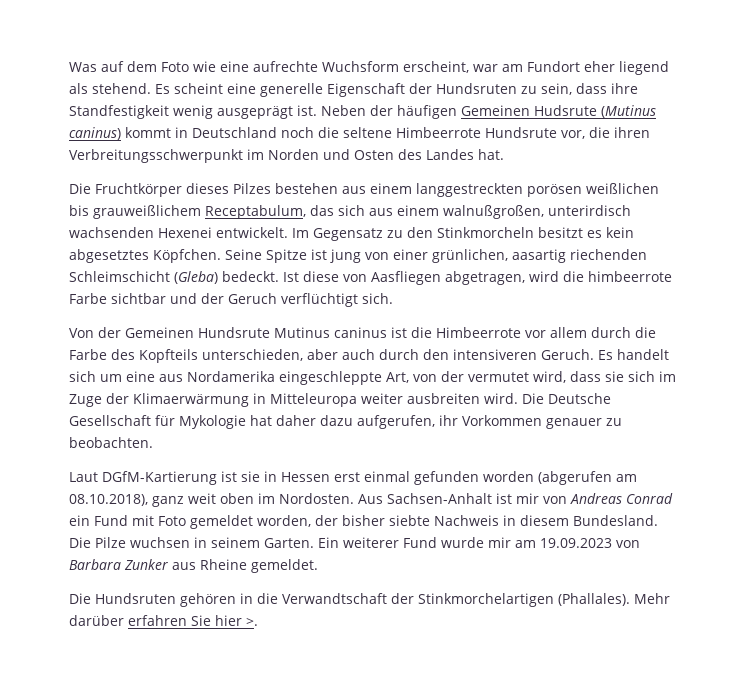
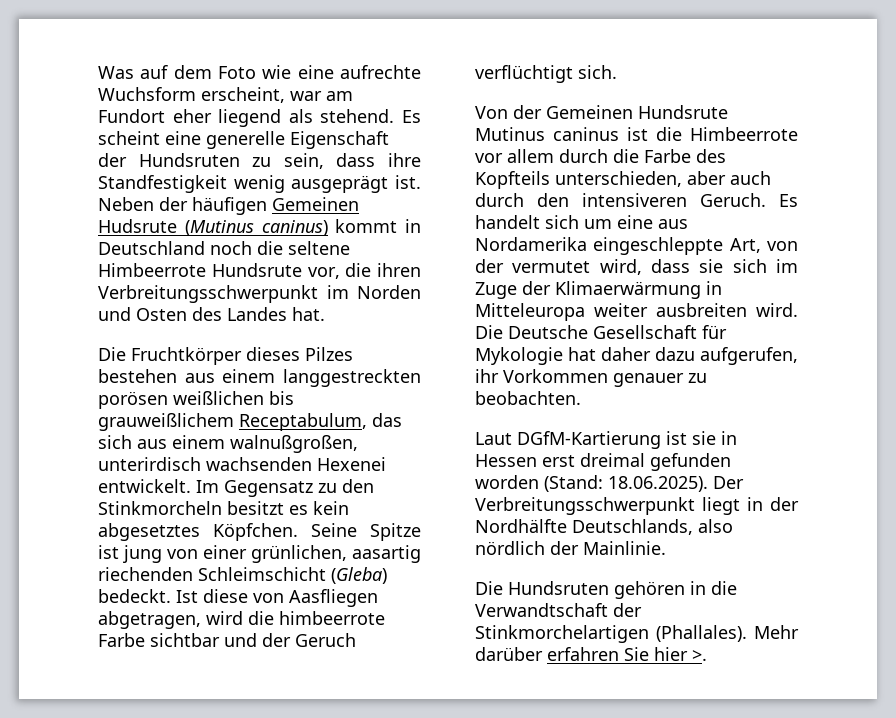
[364,471,410,482] einmal -> [580,453,645,467] dreimal
[538,471,637,485] [69,493,673,507] [69,515,658,529] [69,537,640,548] [69,559,318,573] (abgerufen am 08.10.2018), ganz weit oben im Nordosten. Aus Sachsen-Anhalt ist mir von Andreas Conrad ein Fund mit Foto gemeldet worden, der bisher siebte Nachweis in diesem Bundesland. Die Pilze wuchsen in seinem Garten. Ein weiterer Fund wurde mir am 19.09.2023 von Barbara Zunker aus Rheine gemeldet. -> [544,475,744,492] [475,497,799,515] [475,519,733,535] [475,541,666,555] (Stand: 18.06.2025). Der Verbreitungsschwerpunkt liegt in der Nordhälfte Deutschlands, also nördlich der Mainlinie.

